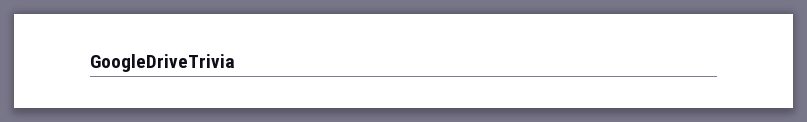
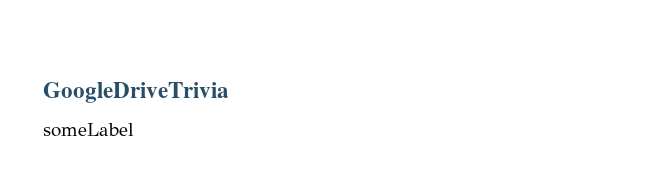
(235, 63) none -> [43,123,134,137] // someLabel

